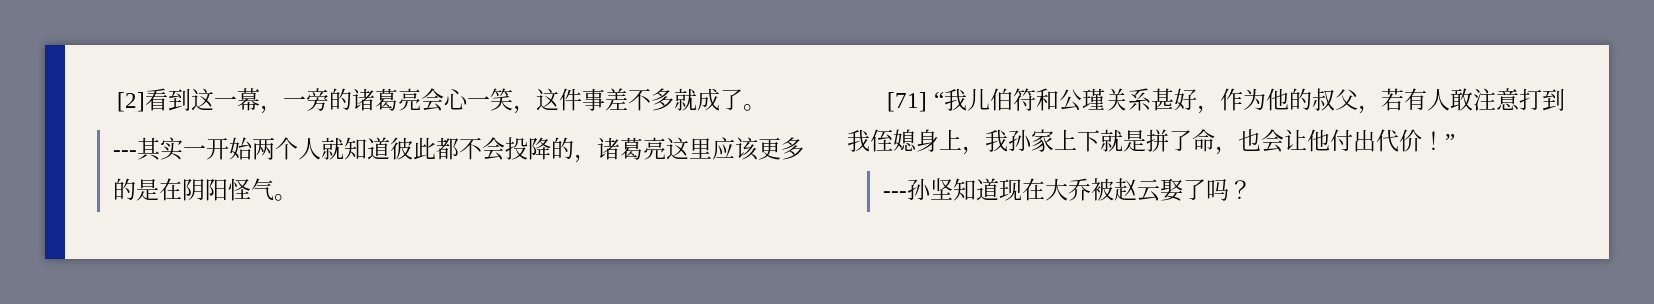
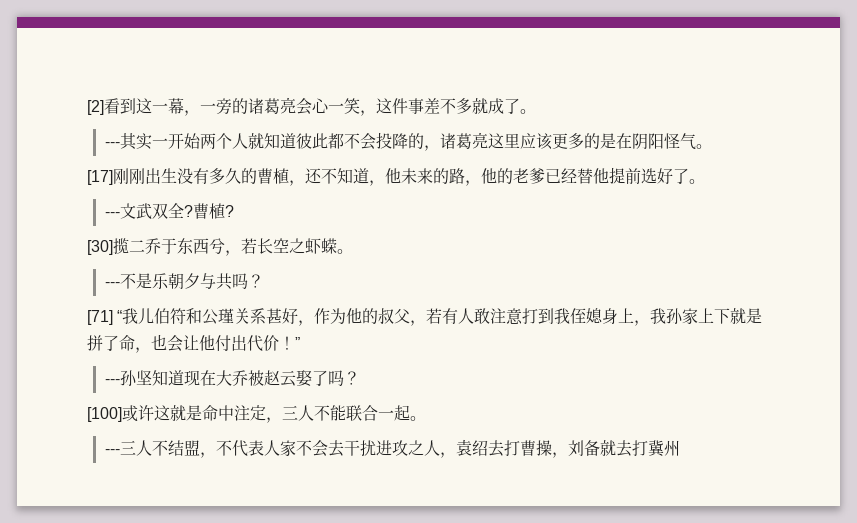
(297, 197) none -> [87,167,705,186] [104,203,234,220] [87,238,353,256] [104,273,264,290] // [17]刚刚出生没有多久的曹植，还不知道，他未来的路，他的老爹已经替他提前选好了。 // ---文武双全?曹植? // [30]揽二乔于东西兮，若长空之虾蝾。 // ---不是乐朝夕与共吗？
(1252, 189) none -> [87,405,426,423] [104,439,680,458] // [100]或许这就是命中注定，三人不能联合一起。 // ---三人不结盟，不代表人家不会去干扰进攻之人，袁绍去打曹操，刘备就去打冀州

